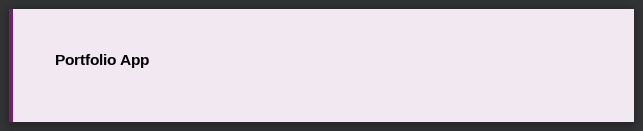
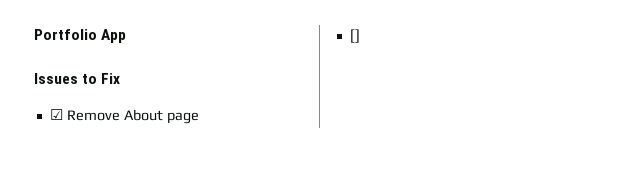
(150, 61) none -> [34,73,121,84] [49,109,199,124] [349,29,360,43] // Issues to Fix // ☑ Remove About page // []

